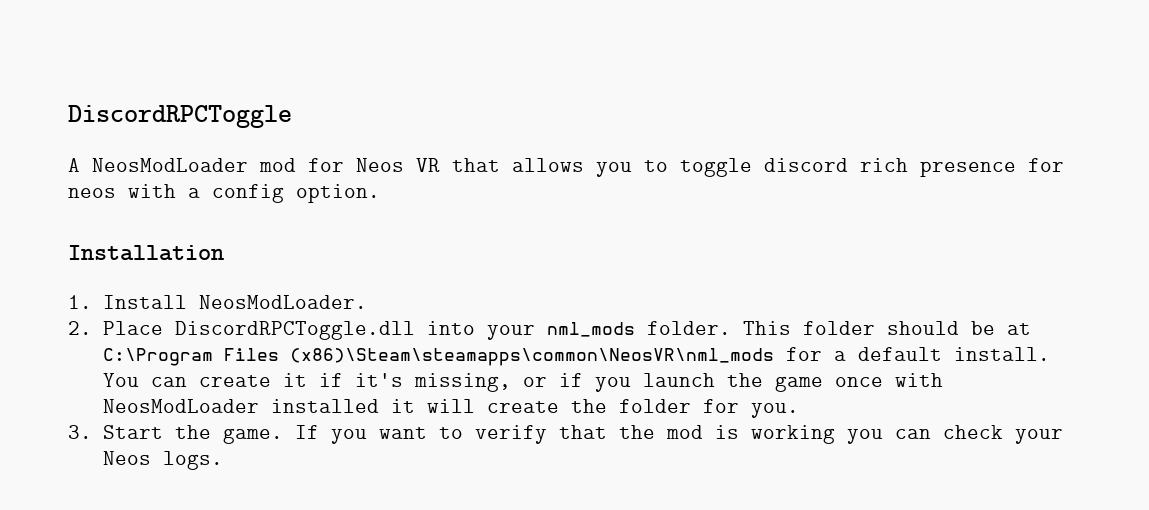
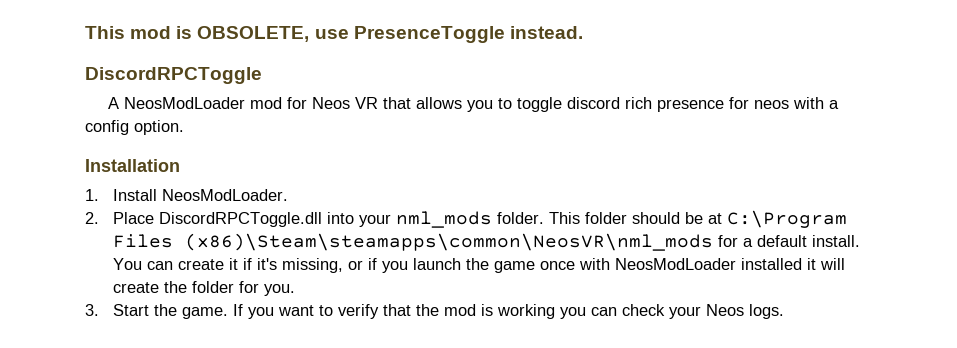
(68, 116) none -> [85,26,583,43] This mod is OBSOLETE, use PresenceToggle instead. //

